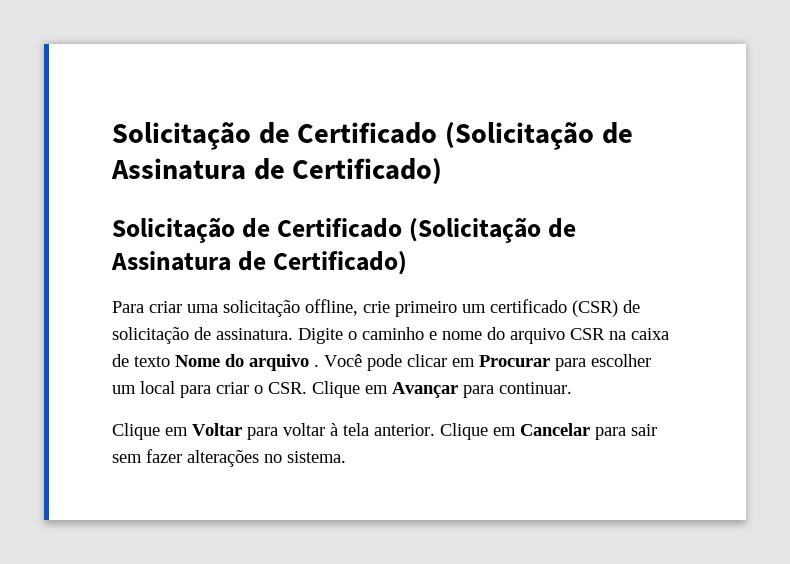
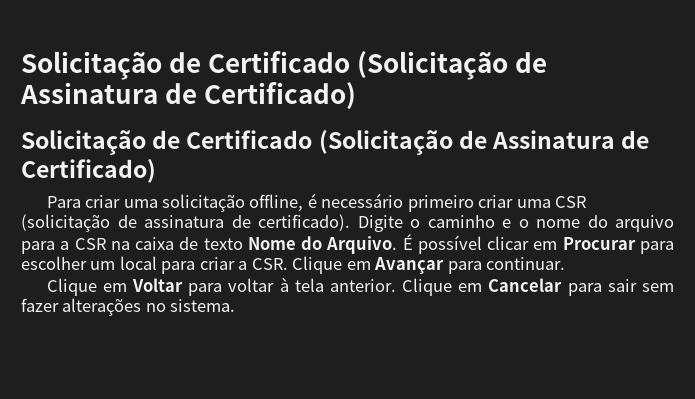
[363,299,640,317] [112,327,293,344] crie primeiro um certificado (CSR) de solicitação de assinatura. -> [307,193,587,212] [21,214,350,232] é necessário primeiro criar uma CSR (solicitação de assinatura de certificado).
(437, 335) none -> [518,219,529,228] o
(565, 336) none -> [21,241,70,254] para a
[249,354,402,371] arquivo . Você pode -> [326,234,482,254] Arquivo. É possível
[254,385,263,394] o -> [238,261,248,270] a

